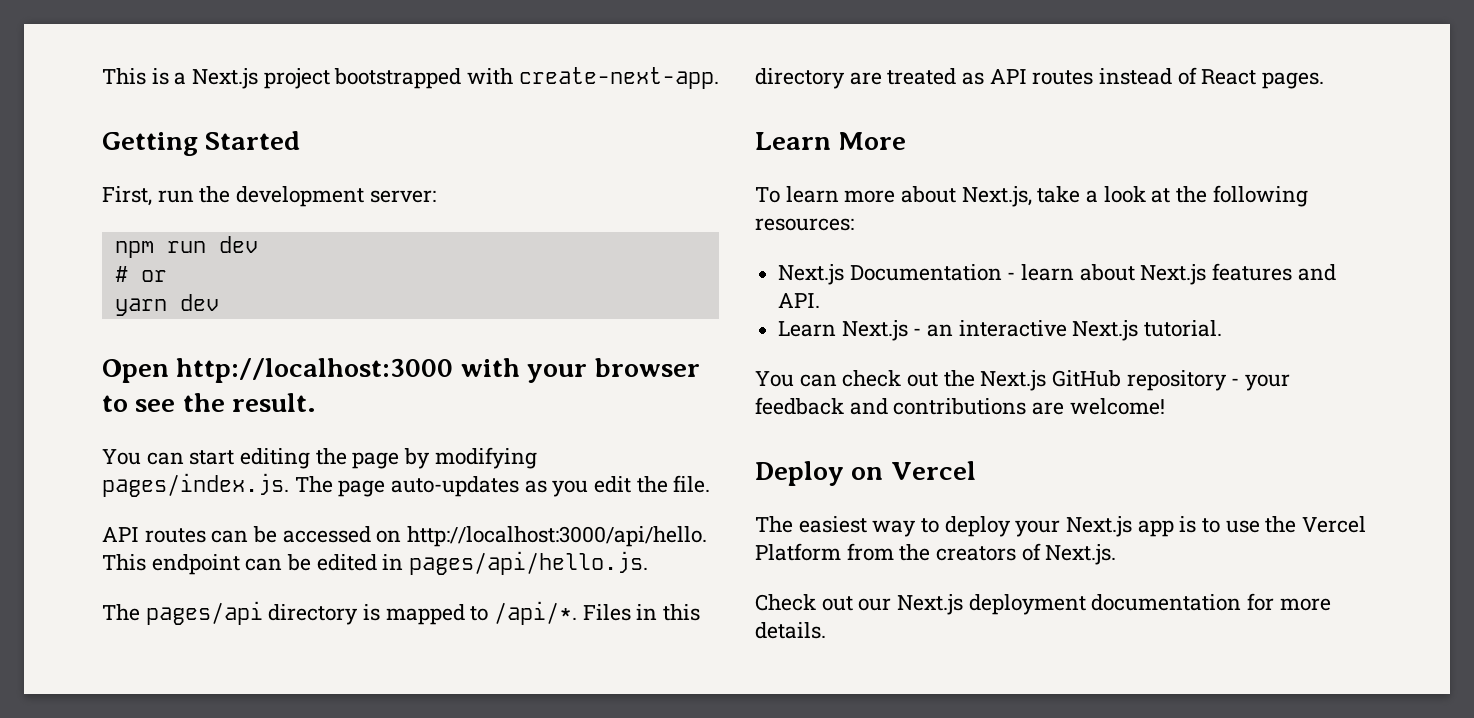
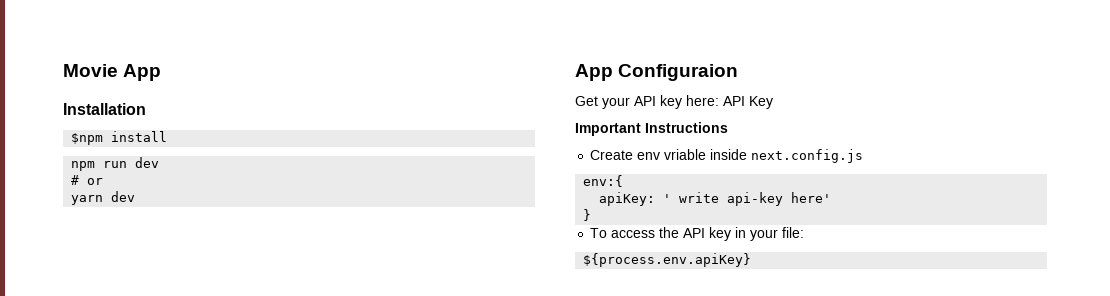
[102,67,719,89] [102,131,301,156] [102,186,436,207] This is a Next.js project bootstrapped with create-next-app. // Getting Started // First, run the development server: -> [63,64,162,81] [63,103,146,115] [71,131,168,145] Movie App // Installation // $npm install
[102,358,700,383] [102,393,317,412] [102,447,537,469] [102,473,711,497] [102,526,708,547] [102,551,649,575] [102,601,701,625] [755,67,1325,89] [755,132,907,150] [755,185,1308,207] [755,218,854,231] [778,263,1336,285] [778,293,821,308] [778,320,1223,341] [755,370,1291,391] [755,397,1165,415] [755,461,976,486] [755,516,1367,537] [755,543,1117,565] [755,593,1331,615] [755,622,826,639] Open http://localhost:3000 with your browser to see the result. // You can start editing the page by modifying pages/index.js. The page auto-updates as you edit the file. // API routes can be accessed on http://localhost:3000/api/hello. This endpoint can be edited in pages/api/hello.js. // The pages/api directory is mapped to /api/*. Files in this directory are treated as API routes instead of React pages. // Learn More // To learn more about Next.js, take a look at the following resources: // Next.js Documentation - learn about Next.js features and API. // Learn Next.js - an interactive Next.js tutorial. // You can check out the Next.js GitHub repository - your feedback and contributions are welcome! // Deploy on Vercel // The easiest way to deploy your Next.js app is to use the Vercel Platform from the creators of Next.js. // Check out our Next.js deployment documentation for more details. -> [575,64,739,81] [575,95,773,109] [575,122,728,136] [590,149,864,163] [583,175,624,187] [599,192,832,206] [583,209,592,221] [590,227,805,241] [583,253,752,267] App Configuraion // Get your API key here: API Key // Important Instructions // Create env vriable inside next.config.js // env:{ // apiKey: ' write api-key here' // } // To access the API key in your file: // ${process.env.apiKey}

